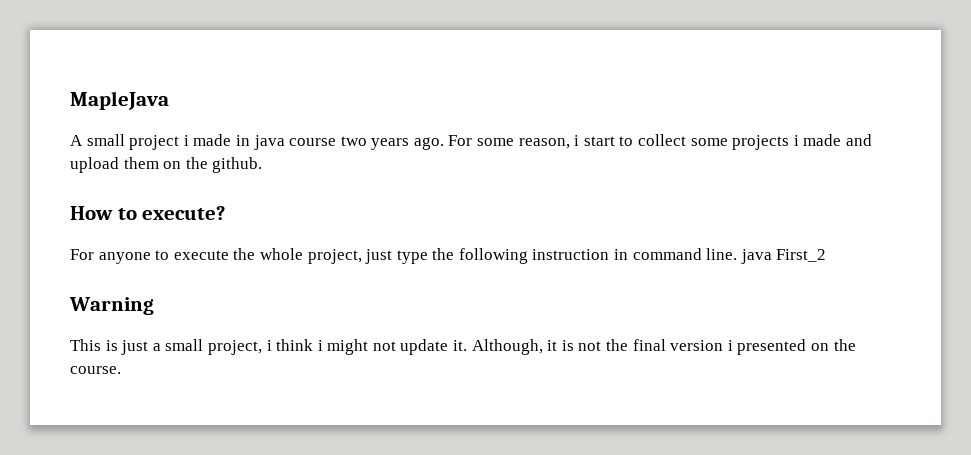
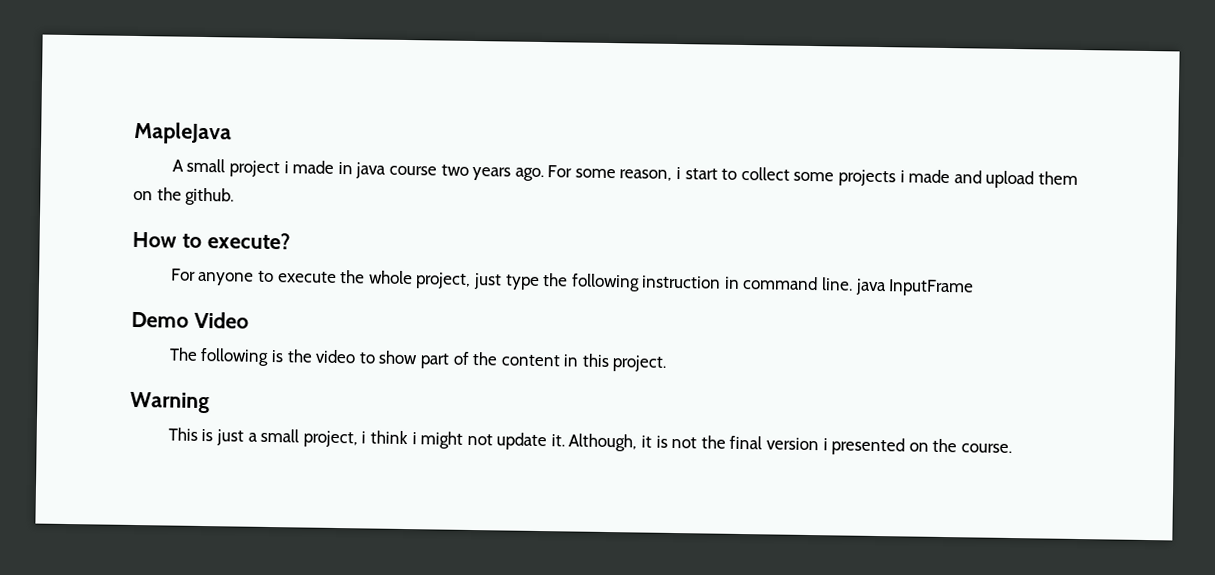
[776,249,827,262] First_2 -> [888,279,975,297] [131,311,249,329] [168,347,667,372] InputFrame // Demo Video // The following is the video to show part of the content in this project.

